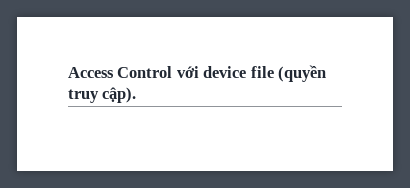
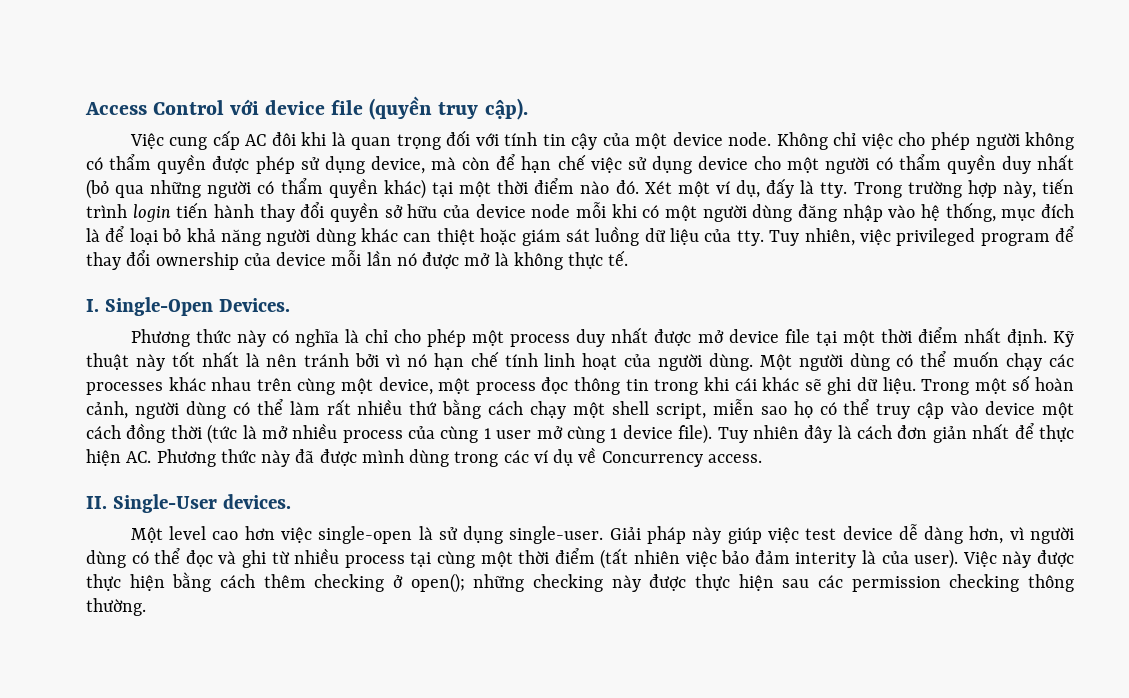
(137, 95) none -> [129,130,1074,150] [86,154,1074,174] [86,178,1074,199] [86,202,1074,222] [86,226,1074,246] [86,250,629,270] [86,297,290,316] [130,327,1075,347] [86,351,1074,371] [86,375,1074,395] [86,399,1074,419] [86,423,1074,444] [86,447,762,467] [86,494,291,513] [130,524,1075,544] [86,548,1075,569] [86,572,1074,593] [86,598,146,616] // Việc cung cấp AC đôi khi là quan trọng đối với tính tin cậy của một device node. Không chỉ việc cho phép người không có thẩm quyền được phép sử dụng device, mà còn để hạn chế việc sử dụng device cho một người có thẩm quyền duy nhất (bỏ qua những người có thẩm quyền khác) tại một thời điểm nào đó. Xét một ví dụ, đấy là tty. Trong trường hợp này, tiến trình login tiến hành thay đổi quyền sở hữu của device node mỗi khi có một người dùng đăng nhập vào hệ thống, mục đích là để loại bỏ khả năng người dùng khác can thiệt hoặc giám sát luồng dữ liệu của tty. Tuy nhiên, việc privileged program để thay đổi ownership của device mỗi lần nó được mở là không thực tế. // I. Single-Open Devices. // Phương thức này có nghĩa là chỉ cho phép một process duy nhất được mở device file tại một thời điểm nhất định. Kỹ thuật này tốt nhất là nên tránh bởi vì nó hạn chế tính linh hoạt của người dùng. Một người dùng có thể muốn chạy các processes khác nhau trên cùng một device, một process đọc thông tin trong khi cái khác sẽ ghi dữ liệu. Trong một số hoàn cảnh, người dùng có thể làm rất nhiều thứ bằng cách chạy một shell script, miễn sao họ có thể truy cập vào device một cách đồng thời (tức là mở nhiều process của cùng 1 user mở cùng 1 device file). Tuy nhiên đây là cách đơn giản nhất để thực hiện AC. Phương thức này đã được mình dùng trong các ví dụ về Concurrency access. // II. Single-User devices. // Một level cao hơn việc single-open là sử dụng single-user. Giải pháp này giúp việc test device dễ dàng hơn, vì người dùng có thể đọc và ghi từ nhiều process tại cùng một thời điểm (tất nhiên việc bảo đảm interity là của user). Việc này được thực hiện bằng cách thêm checking ở open(); những checking này được thực hiện sau các permission checking thông thường.

